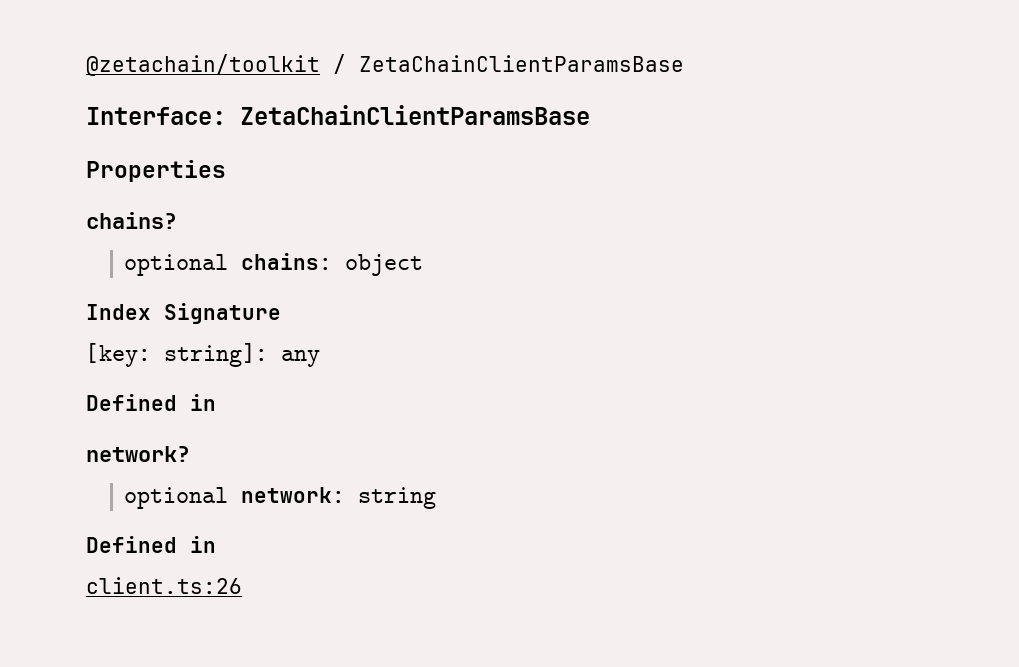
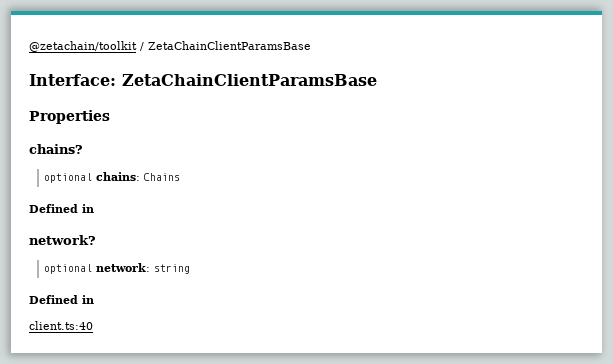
[344,254,423,276] [86,303,281,324] [86,343,320,367] object // Index Signature // [key: string]: any -> [144,173,181,181] Chains
[86,577,242,594] client.ts:26 -> [29,321,93,330] client.ts:40

